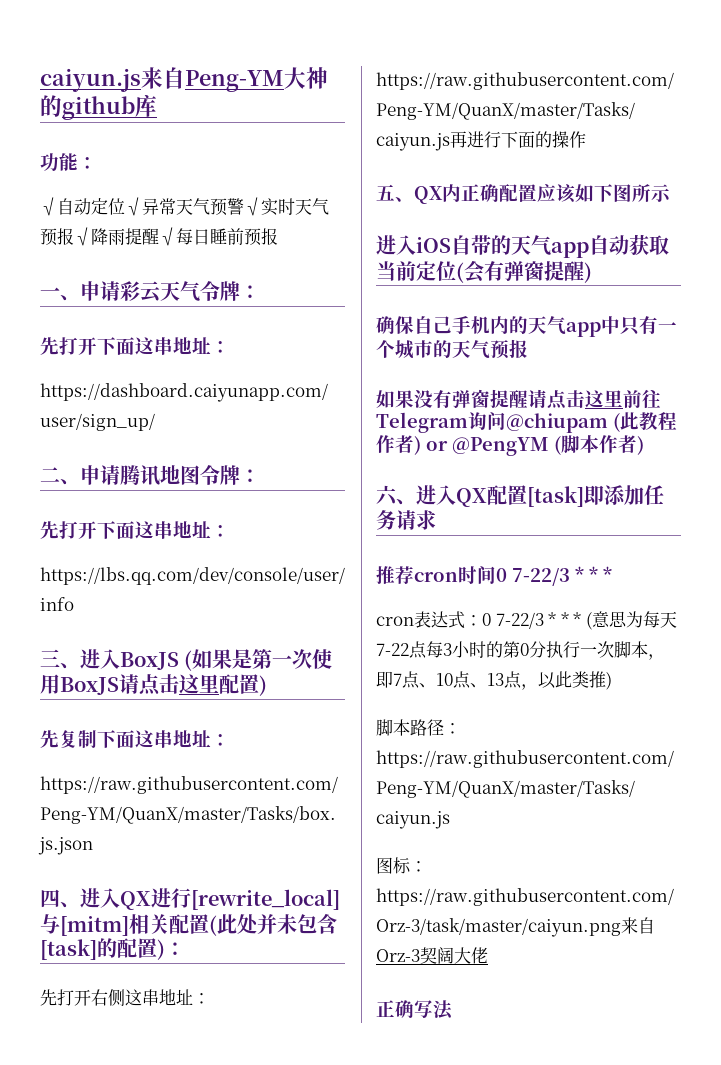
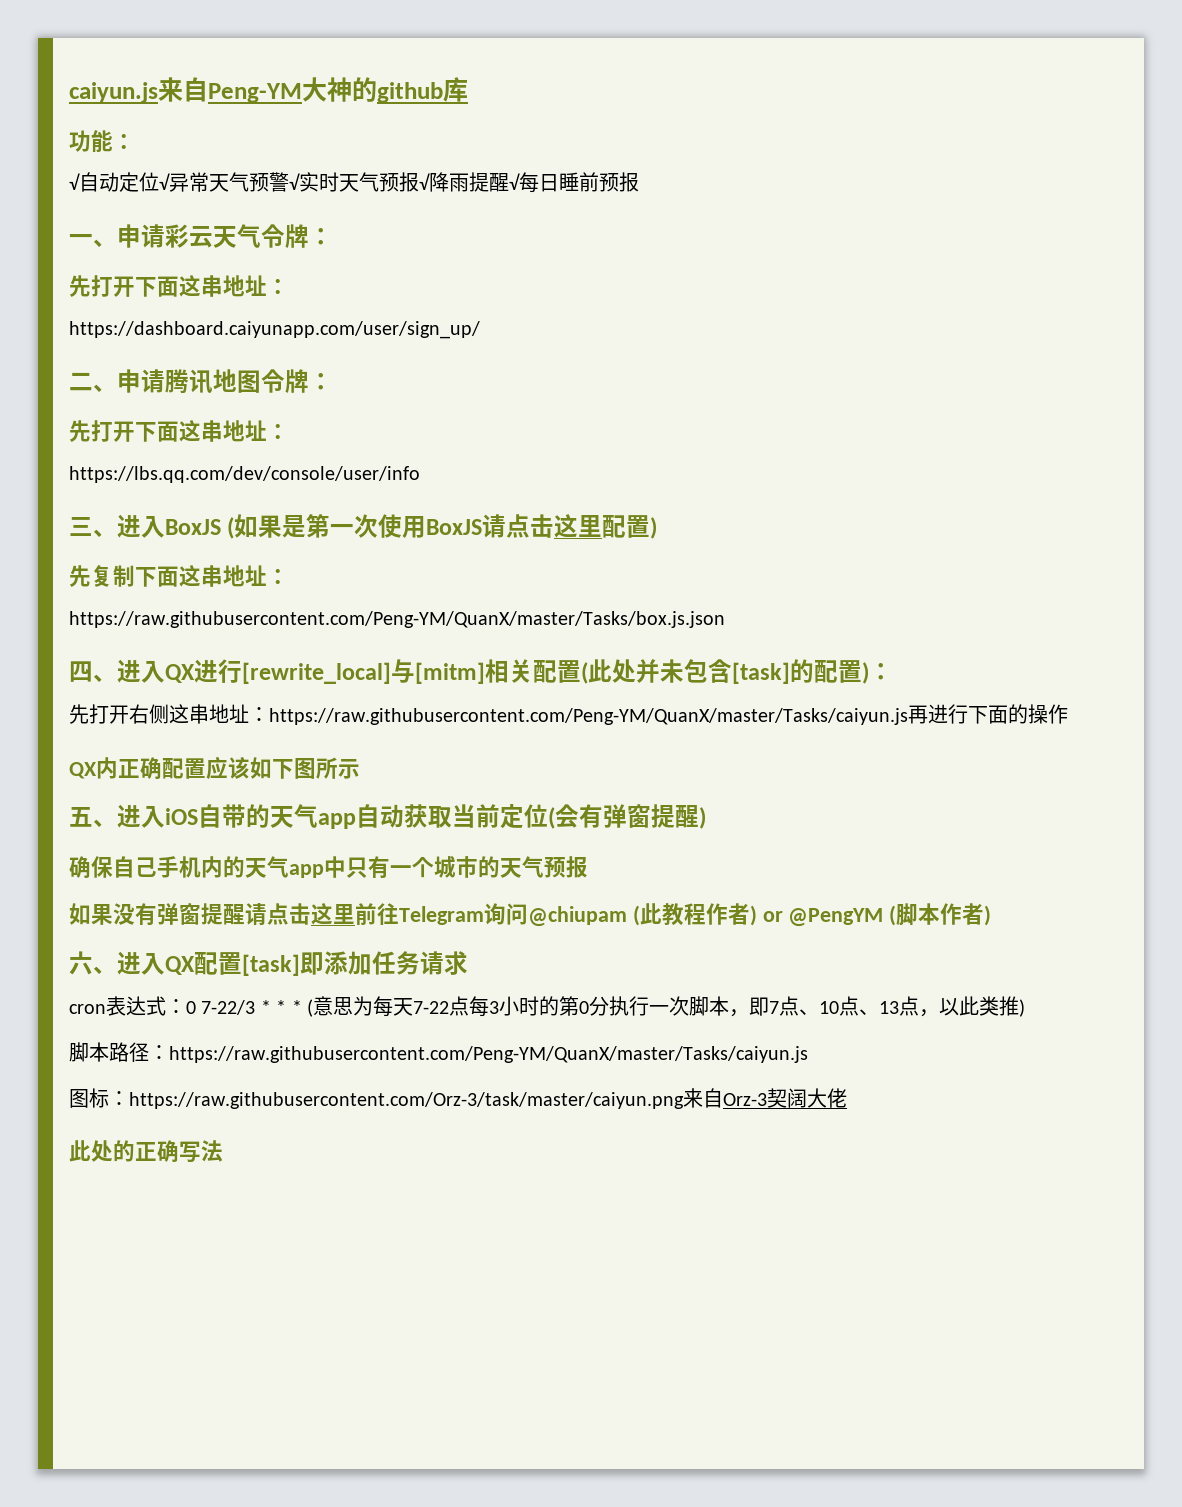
[376,184,414,202] 五、 -> (1068, 714) none
(671, 193) none -> [69,807,117,827] 五、
[376,566,612,586] // 推荐cron时间0 7-22/3 * * * -> (468, 963) none
(488, 955) none -> [69,1140,135,1162] 此处的

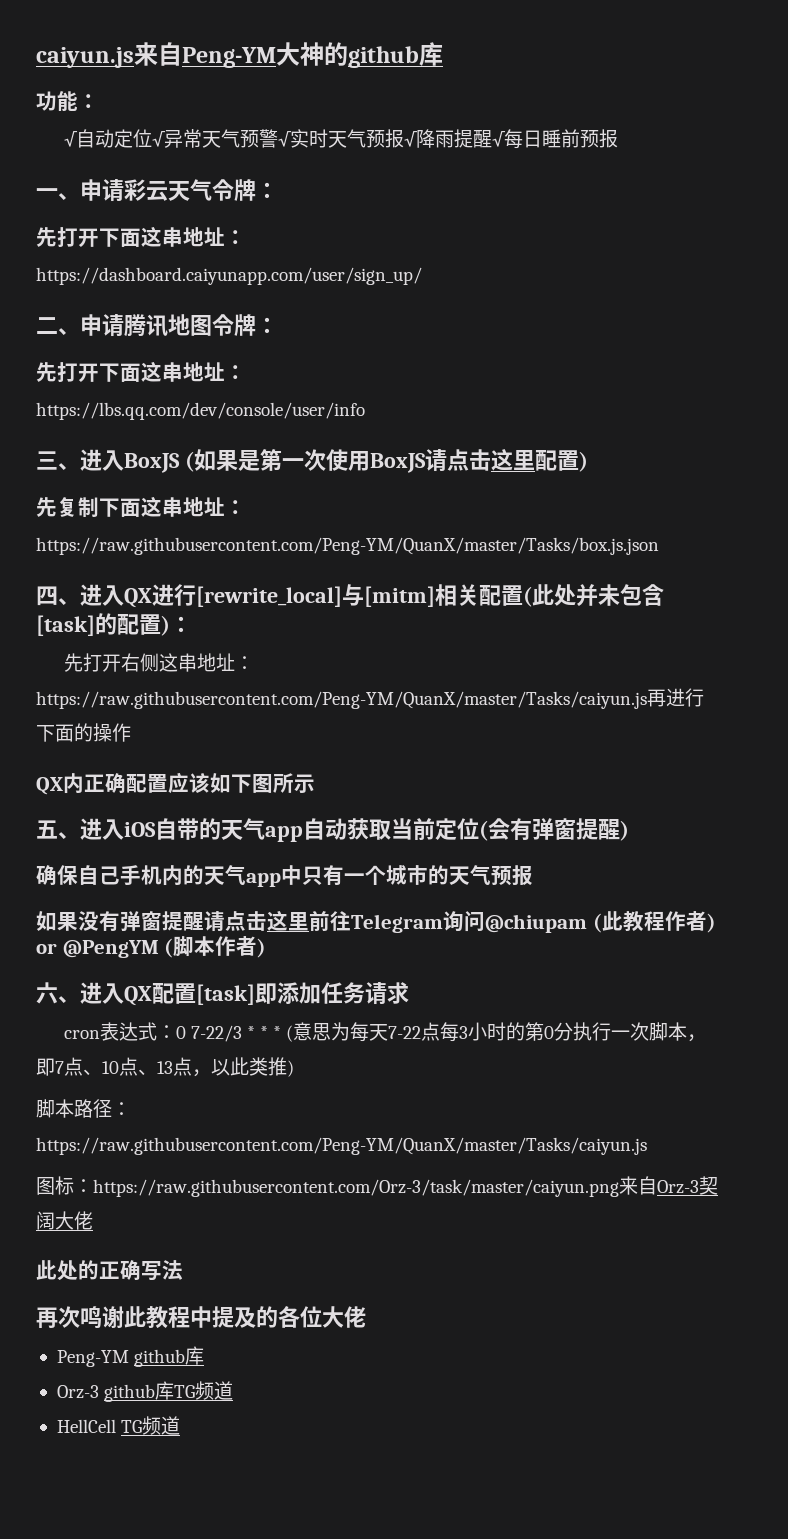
(223, 1151) none -> [36,1306,366,1329] [56,1346,205,1367] [56,1381,234,1402] [56,1416,181,1435] // 再次鸣谢此教程中提及的各位大佬 // Peng-YM github库 // Orz-3 github库TG频道 // HellCell TG频道

